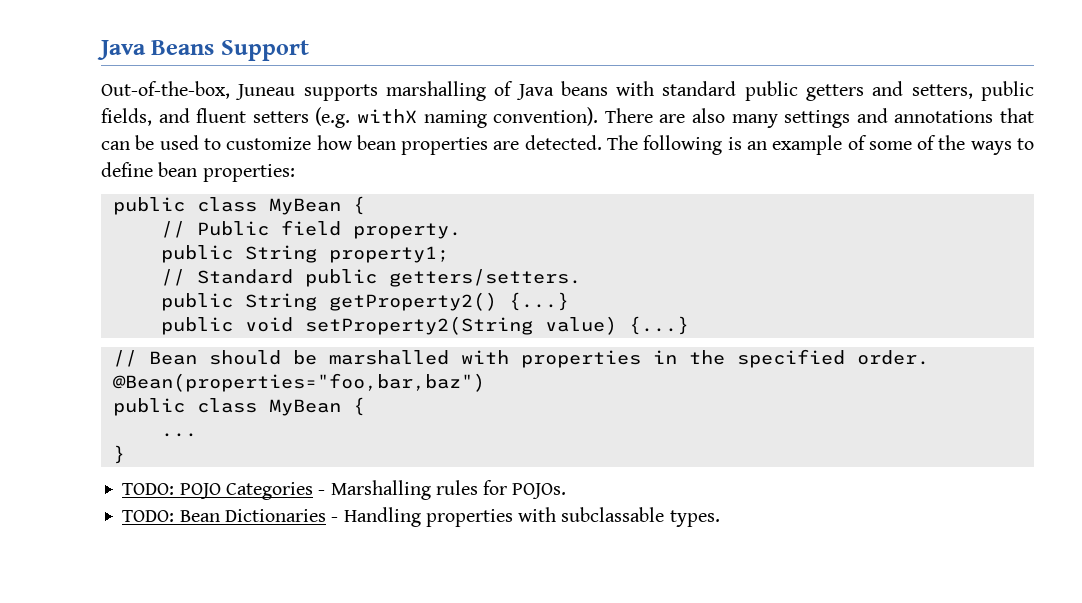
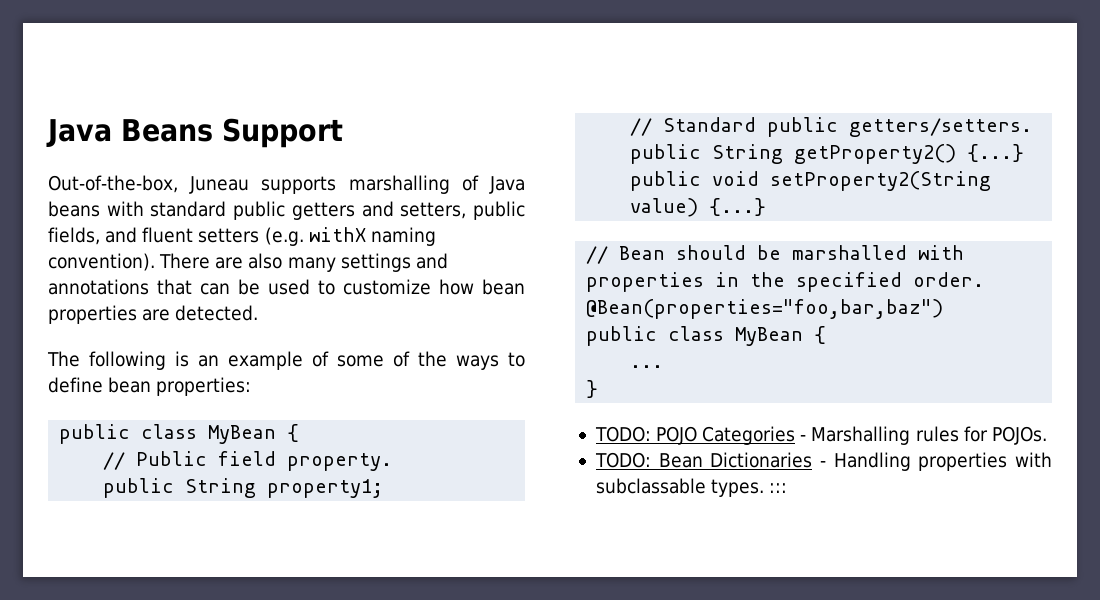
(602, 142) none -> (259, 313) //
(720, 518) none -> [769,483,788,493] :::

